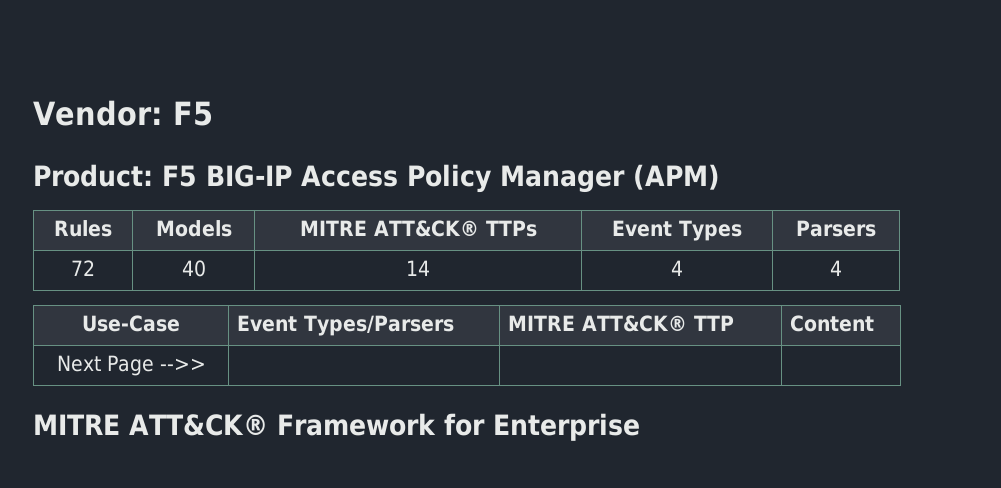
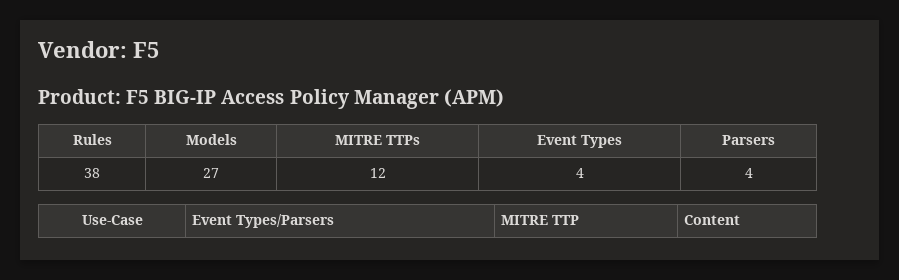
[373,220,479,237] ATT&CK® -> (382, 140) none
[71,260,95,276] [181,260,206,277] [406,260,430,276] 72 | 40 | 14 -> [84,168,100,178] [203,168,219,178] [369,168,386,178] 38 | 27 | 12
[582,315,688,332] ATT&CK® -> (548, 220) none
[56,355,206,376] [33,413,640,441] // Next Page -->> | | | // MITRE ATT&CK® Framework for Enterprise -> (740, 220) none

